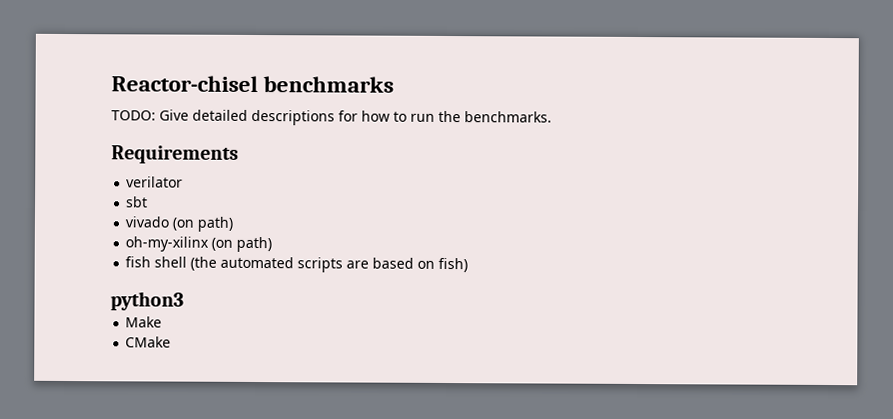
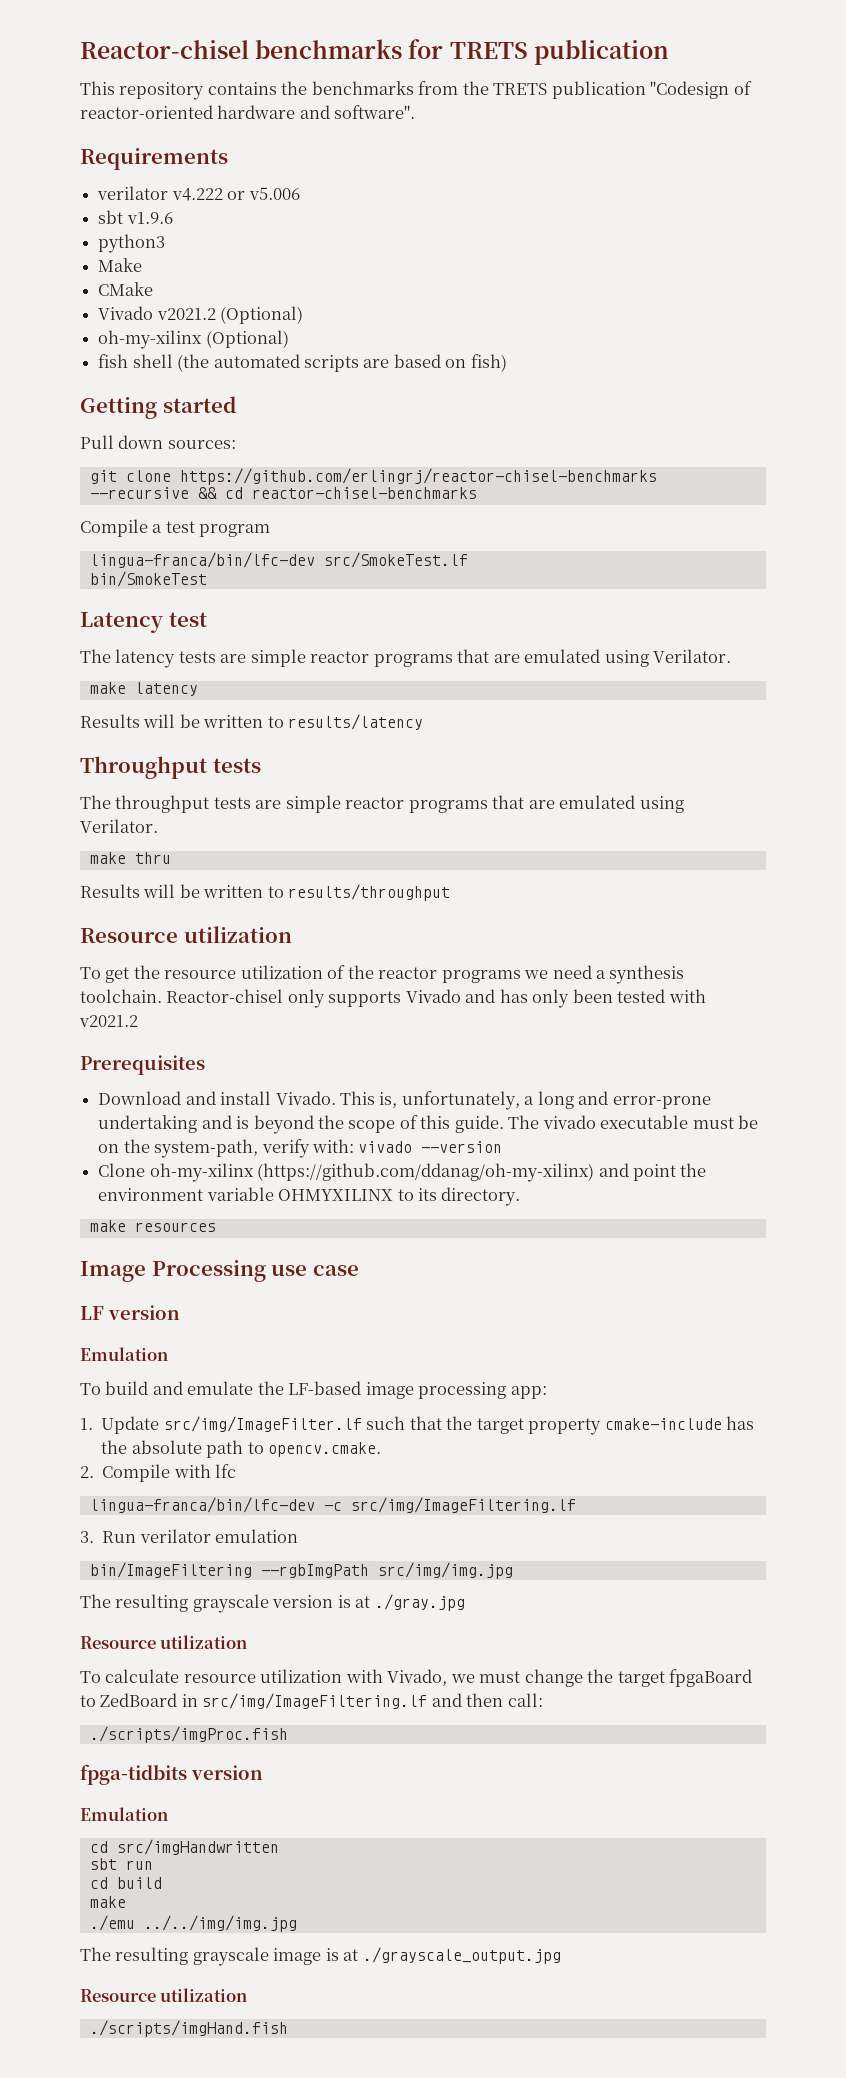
[111,109,552,126] [111,145,239,164] [126,176,184,188] [126,196,149,208] [125,216,234,232] [125,236,273,253] // TODO: Give detailed descriptions for how to run the benchmarks. // Requirements // verilator // sbt // vivado (on path) // oh-my-xilinx (on path) -> [408,39,669,65] [80,81,752,100] [80,105,416,119] [80,148,228,170] [97,186,300,201] [98,210,173,224] [98,234,166,253] [98,258,143,272] [98,282,154,296] [98,306,304,324] [98,330,289,349] for TRETS publication // This repository contains the benchmarks from the TRETS publication "Codesign of reactor-oriented hardware and software". // Requirements // verilator v4.222 or v5.006 // sbt v1.9.6 // python3 // Make // CMake // Vivado v2021.2 (Optional) // oh-my-xilinx (Optional)
[110,291,184,311] [125,316,163,328] [125,336,172,348] python3 // Make // CMake -> [80,396,236,419] [80,435,236,449] [89,468,657,485] [89,487,477,499] [80,519,271,537] [89,552,468,568] [89,571,207,587] [80,612,207,633] [80,649,732,668] [89,682,198,696] [80,714,424,730] [80,756,261,779] [80,795,684,813] [80,819,158,833] [89,852,171,864] [80,884,451,901] [80,926,292,943] [80,965,685,984] [80,989,706,1008] [79,1015,138,1027] [80,1055,205,1075] [98,1091,711,1110] [98,1115,759,1134] [98,1139,503,1158] [98,1163,707,1182] [98,1187,521,1206] [89,1220,216,1232] [80,1260,359,1282] [80,1305,180,1320] [80,1347,168,1361] [80,1381,547,1399] [80,1416,755,1435] [101,1440,382,1458] [80,1464,237,1482] [89,1497,576,1513] [80,1529,299,1543] [89,1562,513,1579] [80,1594,465,1613] [80,1635,248,1649] [80,1669,753,1687] [80,1693,543,1709] [89,1726,288,1743] [80,1764,263,1785] [80,1807,168,1821] [89,1839,279,1855] [89,1858,153,1870] [89,1877,162,1889] [89,1896,126,1908] [89,1915,297,1932] [80,1947,561,1966] [80,1988,248,2002] [89,2020,288,2037] Getting started // Pull down sources: // git clone https://github.com/erlingrj/reactor-chisel-benchmarks --recursive && cd reactor-chisel-benchmarks // Compile a test program // lingua-franca/bin/lfc-dev src/SmokeTest.lf // bin/SmokeTest // Latency test // The latency tests are simple reactor programs that are emulated using Verilator. // make latency // Results will be written to results/latency // Throughput tests // The throughput tests are simple reactor programs that are emulated using Verilator. // make thru // Results will be written to results/throughput // Resource utilization // To get the resource utilization of the reactor programs we need a synthesis toolchain. Reactor-chisel only supports Vivado and has only been tested with v2021.2 // Prerequisites // Download and install Vivado. This is, unfortunately, a long and error-prone undertaking and is beyond the scope of this guide. The vivado executable must be on the system-path, verify with: vivado --version // Clone oh-my-xilinx (https://github.com/ddanag/oh-my-xilinx) and point the environment variable OHMYXILINX to its directory. // make resources // Image Processing use case // LF version // Emulation // To build and emulate the LF-based image processing app: // 1. Update src/img/ImageFilter.lf such that the target property cmake-include has the absolute path to opencv.cmake. // 2. Compile with lfc // lingua-franca/bin/lfc-dev -c src/img/ImageFiltering.lf // 3. Run verilator emulation // bin/ImageFiltering --rgbImgPath src/img/img.jpg // The resulting grayscale version is at ./gray.jpg // Resource utilization // To calculate resource utilization with Vivado, we must change the target fpgaBoard to ZedBoard in src/img/ImageFiltering.lf and then call: // ./scripts/imgProc.fish // fpga-tidbits version // Emulation // cd src/imgHandwritten // sbt run // cd build // make // ./emu ../../img/img.jpg // The resulting grayscale image is at ./grayscale_output.jpg // Resource utilization // ./scripts/imgHand.fish

